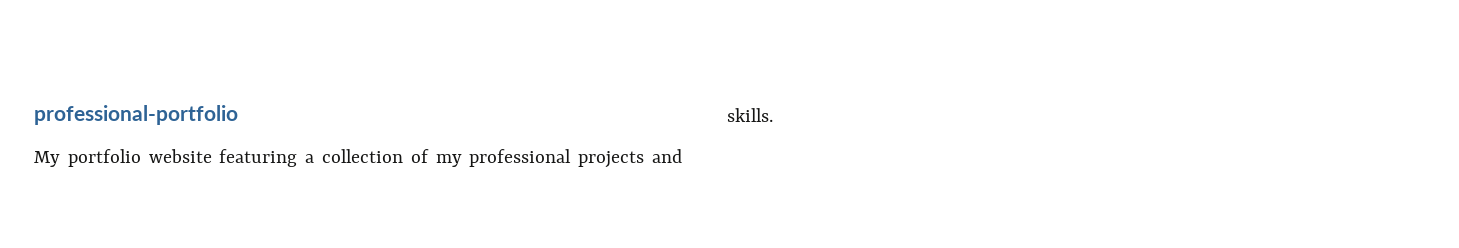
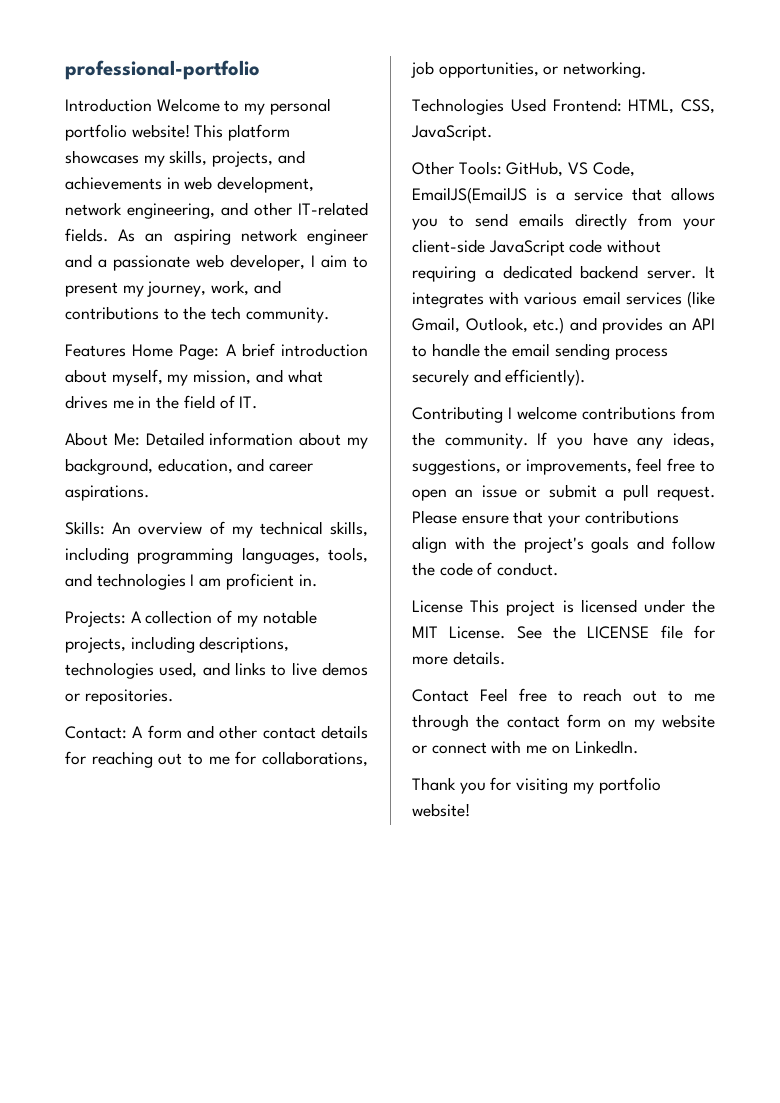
[34,149,682,168] [727,108,773,122] My portfolio website featuring a collection of my professional projects and skills. -> [65,98,331,115] [65,124,291,141] [65,150,305,167] [65,176,315,193] [65,202,368,219] [65,228,368,245] [65,254,368,271] [65,280,281,297] [65,306,329,323] [65,343,368,360] [65,369,323,386] [65,395,258,409] [65,432,369,449] [65,458,314,475] [65,485,149,501] [65,521,368,538] [65,547,368,564] [65,573,317,590] [65,610,317,627] [65,636,290,653] [65,662,368,679] [65,689,173,705] [65,725,368,739] [65,751,368,768] [411,61,647,78] [412,98,715,115] [411,125,492,141] [412,161,635,177] [412,187,715,204] [412,213,715,230] [412,239,662,256] [412,265,715,282] [412,291,715,308] [412,317,715,334] [412,343,668,360] [412,369,586,386] [412,406,715,423] [412,432,715,449] [412,458,715,475] [412,484,715,501] [412,510,679,527] [412,536,715,553] [412,562,559,576] [412,599,715,616] [412,625,715,639] [412,651,505,665] [412,688,715,702] [412,714,715,731] [412,740,638,754] [412,777,661,794] [412,803,470,817] Introduction Welcome to my personal portfolio website! This platform showcases my skills, projects, and achievements in web development, network engineering, and other IT-related fields. As an aspiring network engineer and a passionate web developer, I aim to present my journey, work, and contributions to the tech community. // Features Home Page: A brief introduction about myself, my mission, and what drives me in the field of IT. // About Me: Detailed information about my background, education, and career aspirations. // Skills: An overview of my technical skills, including programming languages, tools, and technologies I am proficient in. // Projects: A collection of my notable projects, including descriptions, technologies used, and links to live demos or repositories. // Contact: A form and other contact details for reaching out to me for collaborations, job opportunities, or networking. // Technologies Used Frontend: HTML, CSS, JavaScript. // Other Tools: GitHub, VS Code, EmailJS(EmailJS is a service that allows you to send emails directly from your client-side JavaScript code without requiring a dedicated backend server. It integrates with various email services (like Gmail, Outlook, etc.) and provides an API to handle the email sending process securely and efficiently). // Contributing I welcome contributions from the community. If you have any ideas, suggestions, or improvements, feel free to open an issue or submit a pull request. Please ensure that your contributions align with the project's goals and follow the code of conduct. // License This project is licensed under the MIT License. See the LICENSE file for more details. // Contact Feel free to reach out to me through the contact form on my website or connect with me on LinkedIn. // Thank you for visiting my portfolio website!

